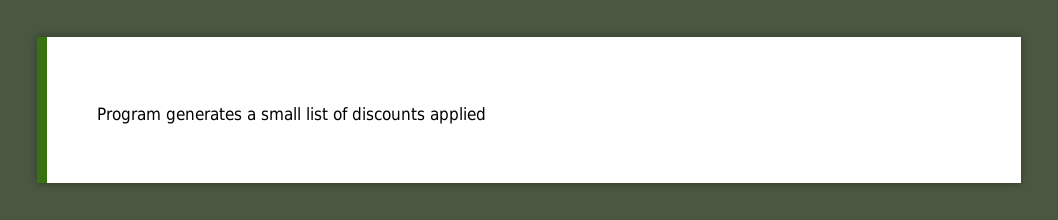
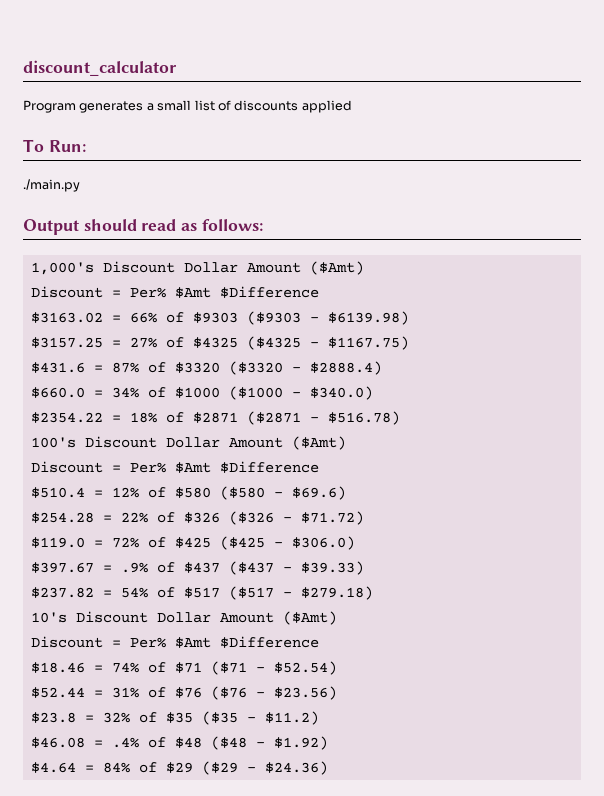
(97, 115) none -> [23,60,177,76] discount_calculator //
(486, 115) none -> [23,139,86,152] [23,179,80,192] [23,219,263,235] [30,261,364,275] [30,286,319,298] [30,311,409,325] [30,336,409,350] [30,361,382,375] [30,386,373,400] [30,411,400,425] [30,436,346,450] [30,461,319,473] [30,486,346,500] [30,511,364,525] [30,536,355,550] [30,561,364,575] [30,586,373,600] [30,611,337,625] [30,636,319,648] [30,661,337,675] [30,686,337,700] [30,711,319,725] [30,736,328,750] [30,761,328,775] // To Run: // ./main.py // Output should read as follows: // 1,000's Discount Dollar Amount ($Amt) // Discount = Per% $Amt $Difference // $3163.02 = 66% of $9303 ($9303 - $6139.98) // $3157.25 = 27% of $4325 ($4325 - $1167.75) // $431.6 = 87% of $3320 ($3320 - $2888.4) // $660.0 = 34% of $1000 ($1000 - $340.0) // $2354.22 = 18% of $2871 ($2871 - $516.78) // 100's Discount Dollar Amount ($Amt) // Discount = Per% $Amt $Difference // $510.4 = 12% of $580 ($580 - $69.6) // $254.28 = 22% of $326 ($326 - $71.72) // $119.0 = 72% of $425 ($425 - $306.0) // $397.67 = .9% of $437 ($437 - $39.33) // $237.82 = 54% of $517 ($517 - $279.18) // 10's Discount Dollar Amount ($Amt) // Discount = Per% $Amt $Difference // $18.46 = 74% of $71 ($71 - $52.54) // $52.44 = 31% of $76 ($76 - $23.56) // $23.8 = 32% of $35 ($35 - $11.2) // $46.08 = .4% of $48 ($48 - $1.92) // $4.64 = 84% of $29 ($29 - $24.36)

